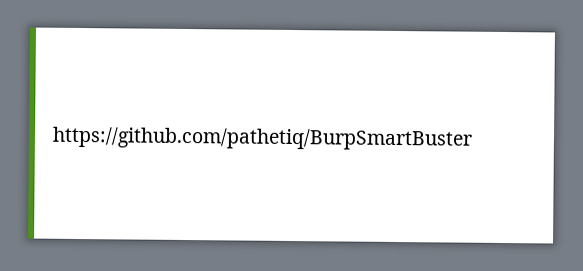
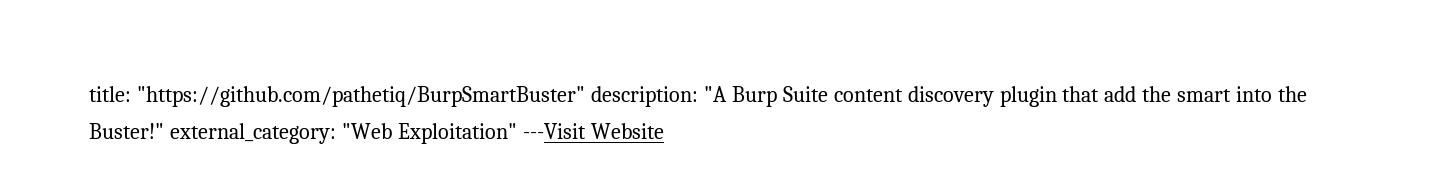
[52,126,473,151] https://github.com/pathetiq/BurpSmartBuster -> [89,86,1308,107] [89,123,664,144] title: "https://github.com/pathetiq/BurpSmartBuster" description: "A Burp Suite content discovery plugin that add the smart into the Buster!" external_category: "Web Exploitation" ---Visit Website

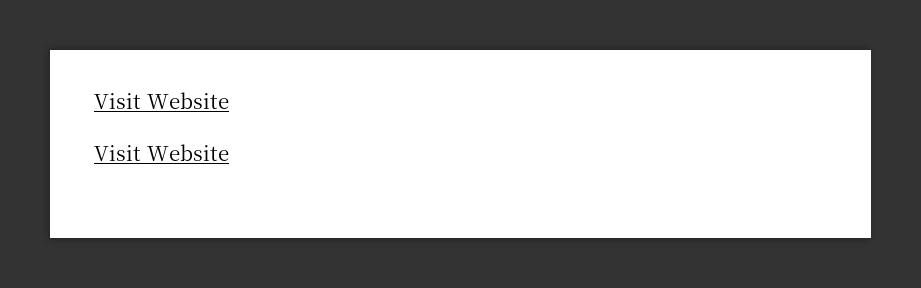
[89,86,1308,107] [89,123,664,144] title: "https://github.com/pathetiq/BurpSmartBuster" description: "A Burp Suite content discovery plugin that add the smart into the Buster!" external_category: "Web Exploitation" ---Visit Website -> [94,92,229,109] [94,144,229,161] Visit Website // Visit Website

